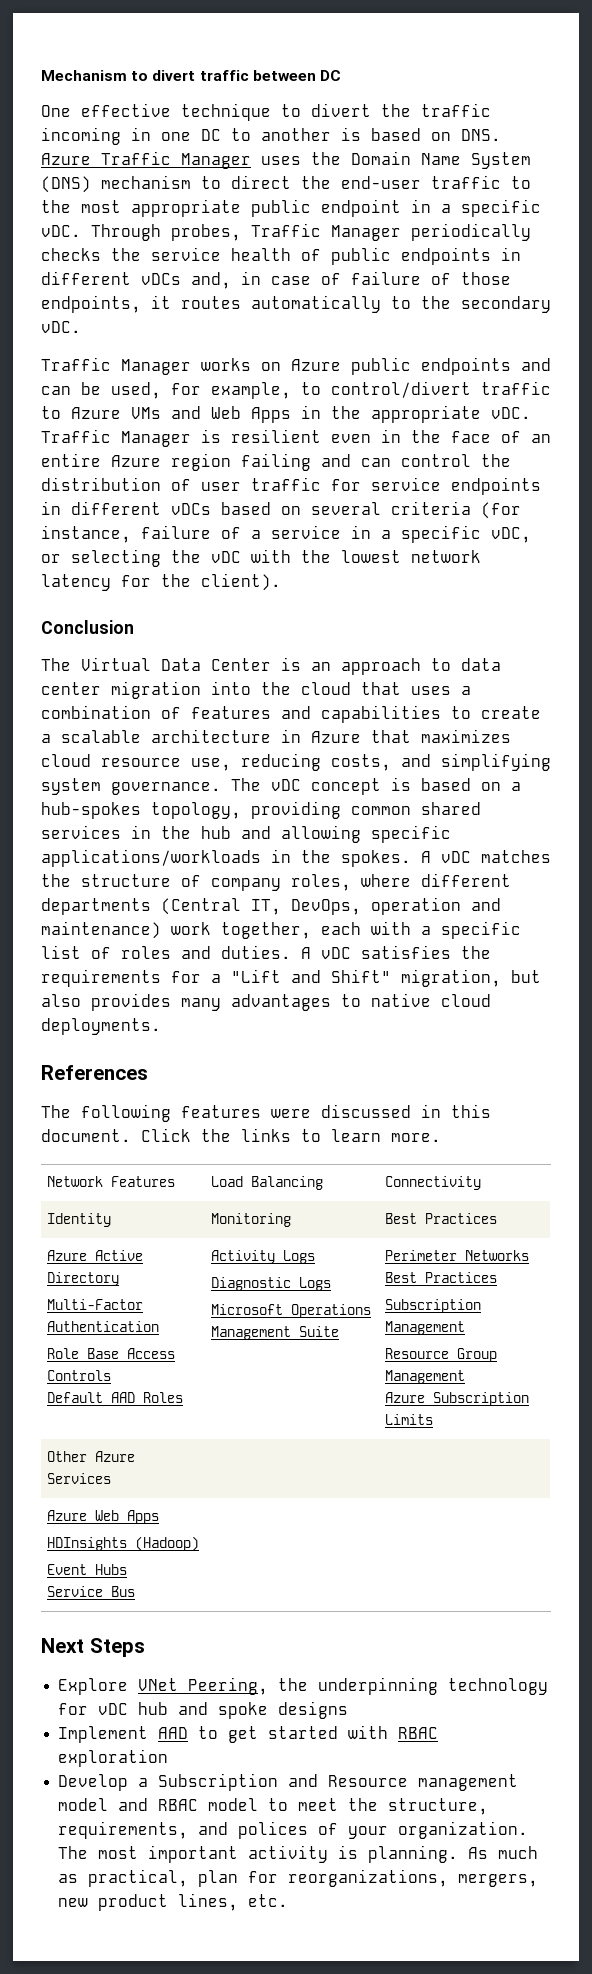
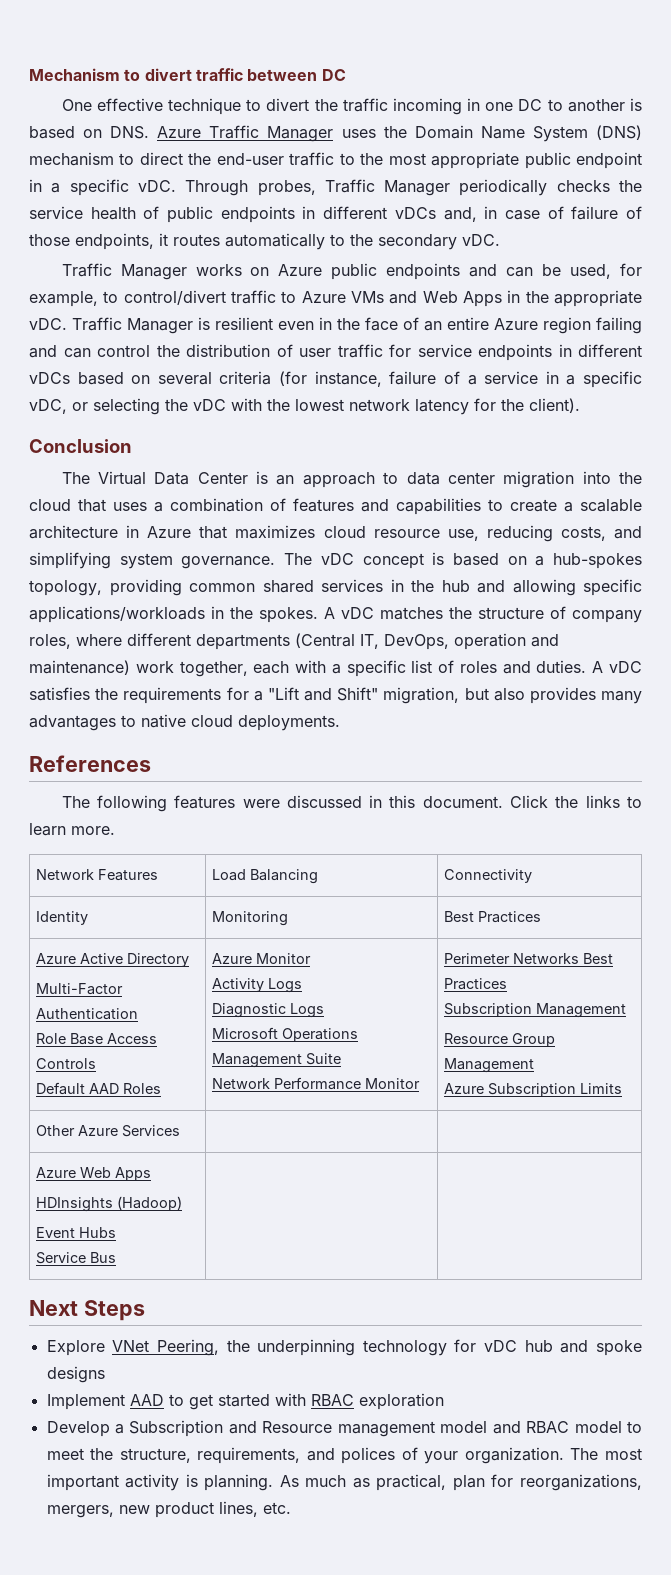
(184, 1397) none -> [211,953,311,964] Azure Monitor //
(340, 1331) none -> [211,1077,420,1090] // Network Performance Monitor

